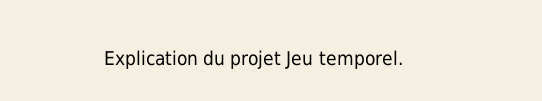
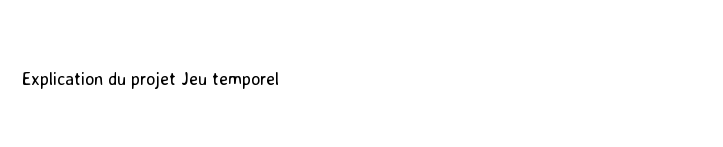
[318,50,403,69] temporel. -> [212,72,279,89] temporel

